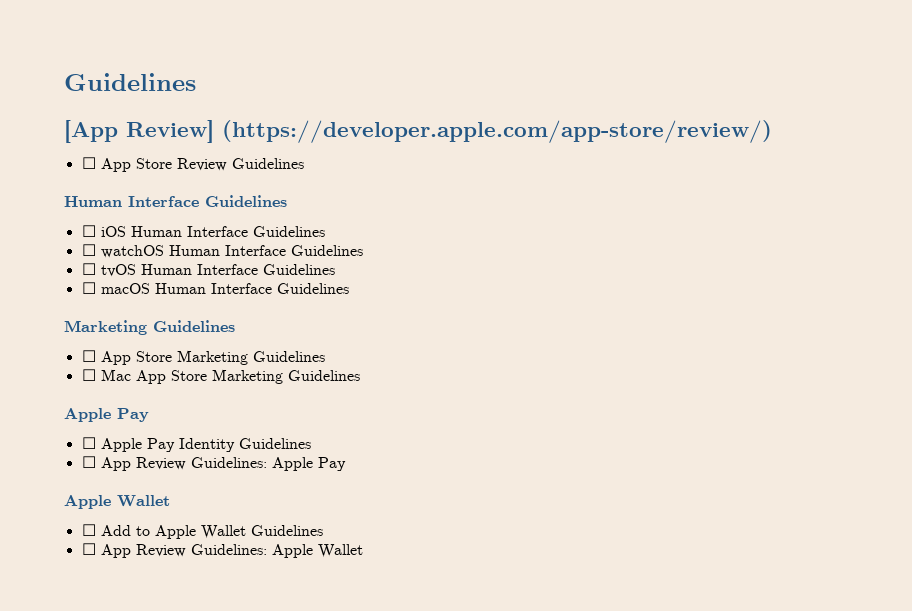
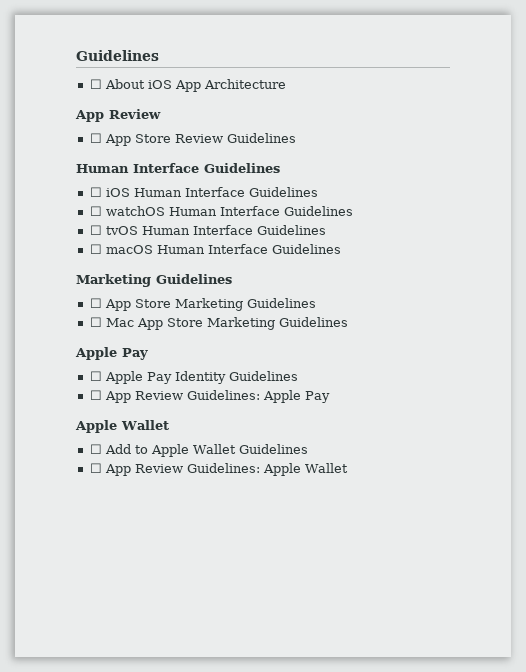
[64,73,196,91] [64,120,772,143] Guidelines // [App Review] (https://developer.apple.com/app-store/review/) -> [76,50,159,61] [89,79,286,92] [75,109,161,122] Guidelines // ☐ About iOS App Architecture // App Review

